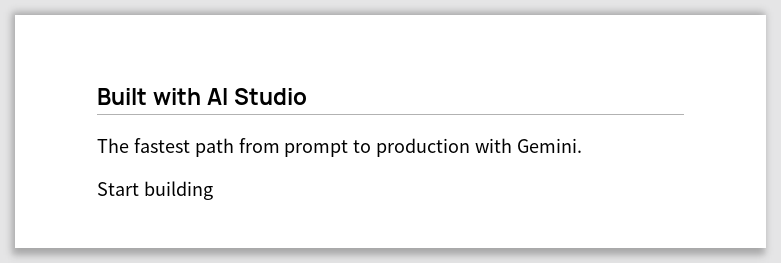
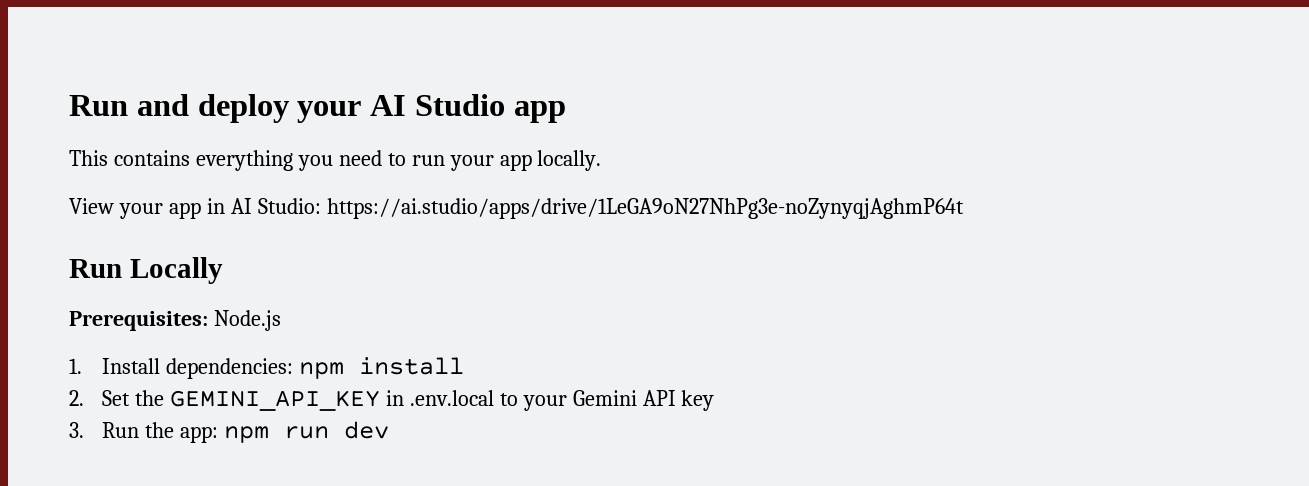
[97,88,308,105] [97,138,582,157] [97,181,213,200] Built with AI Studio // The fastest path from prompt to production with Gemini. // Start building -> [69,94,566,123] [69,150,602,171] [69,198,964,219] [69,257,223,284] [69,310,281,331] [69,357,464,379] [69,390,715,411] [69,421,389,443] Run and deploy your AI Studio app // This contains everything you need to run your app locally. // View your app in AI Studio: https://ai.studio/apps/drive/1LeGA9oN27NhPg3e-noZynyqjAghmP64t // Run Locally // Prerequisites: Node.js // 1. Install dependencies: npm install // 2. Set the GEMINI_API_KEY in .env.local to your Gemini API key // 3. Run the app: npm run dev

